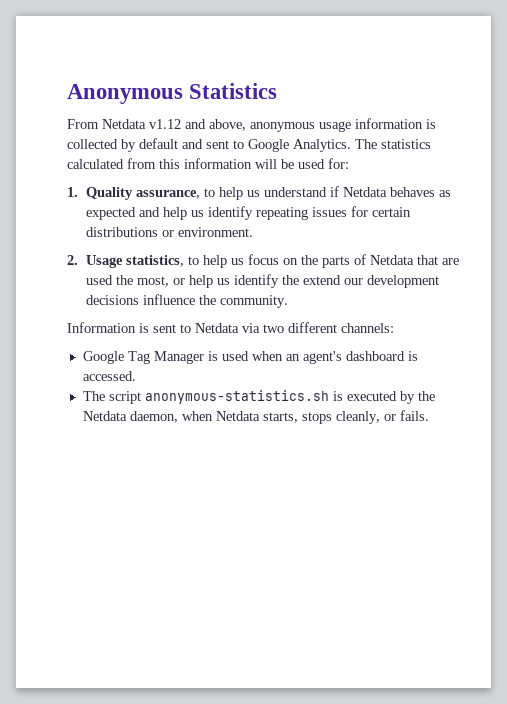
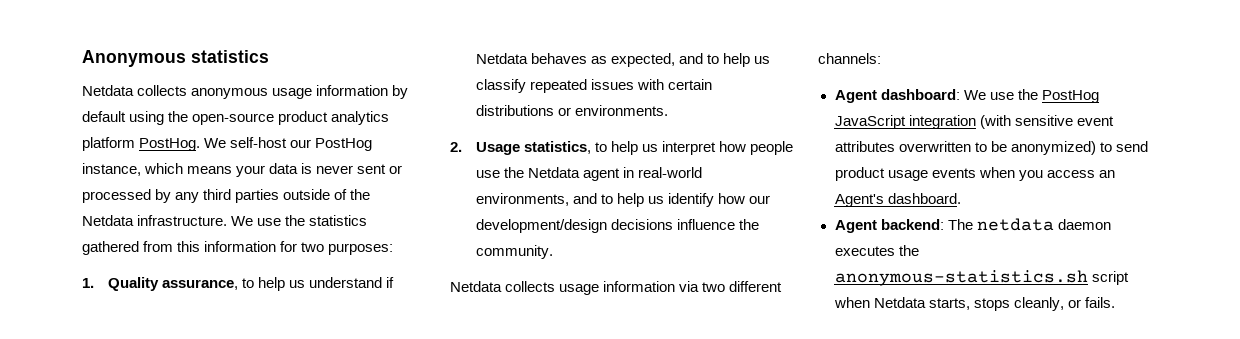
[189,83,278,99] [67,118,436,132] [67,138,431,152] [67,158,349,169] Statistics // From Netdata v1.12 and above, anonymous usage information is collected by default and sent to Google Analytics. The statistics calculated from this information will be used for: -> [191,50,269,63] [82,85,409,99] [82,111,390,125] [82,137,373,151] [82,163,403,177] [82,189,371,203] [82,215,368,226] [82,241,394,255] statistics // Netdata collects anonymous usage information by default using the open-source product analytics platform PostHog. We self-host our PostHog instance, which means your data is never sent or processed by any third parties outside of the Netdata infrastructure. We use the statistics gathered from this information for two purposes:
[85,206,368,220] expected and help us identify repeating issues for -> [610,53,770,67] [475,79,664,93] expected, and to help us classify repeated issues with
[177,227,253,237] environment. -> [574,105,668,116] environments.
[247,254,459,268] [85,274,439,288] focus on the parts of Netdata that are used the most, or help us identify the extend our development -> [661,141,793,155] [475,167,702,181] [475,193,770,207] [475,219,607,233] interpret how people use the Netdata agent in real-world environments, and to help us identify how our development/design
[67,322,239,333] Information is sent to Netdata -> [450,281,676,295] Netdata collects usage information
[82,351,418,364] [82,371,136,381] [82,390,435,404] [82,411,178,423] Google Tag Manager is used when an agent's dashboard is accessed. // The script anonymous-statistics.sh is executed by the Netdata daemon, -> [834,89,1099,103] [834,115,1114,129] [834,141,1148,155] [834,167,1115,181] [834,193,961,207] [834,218,1111,233] [834,245,919,256] [834,270,1129,286] Agent dashboard: We use the PostHog JavaScript integration (with sensitive event attributes overwritten to be anonymized) to send product usage events when you access an Agent's dashboard. // Agent backend: The netdata daemon executes the anonymous-statistics.sh script

